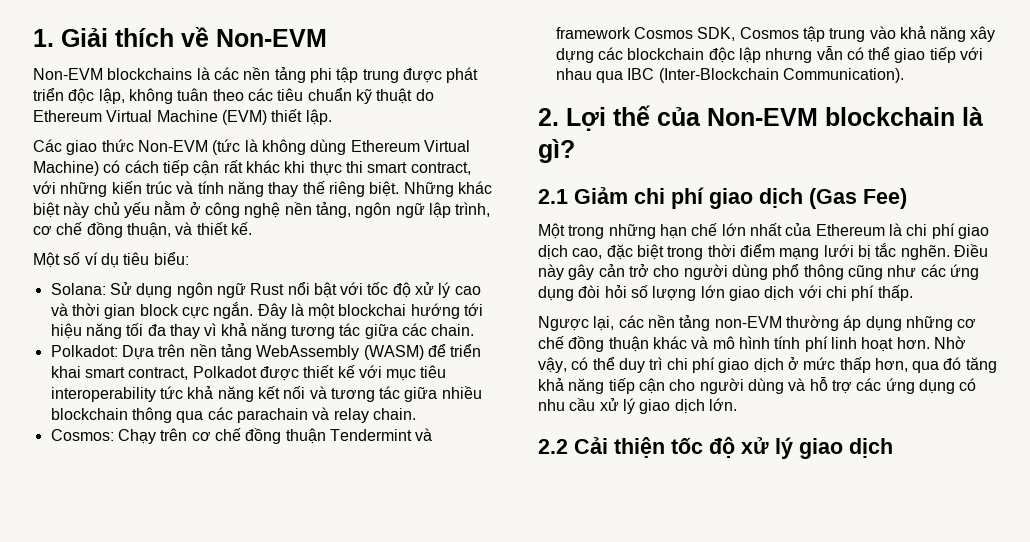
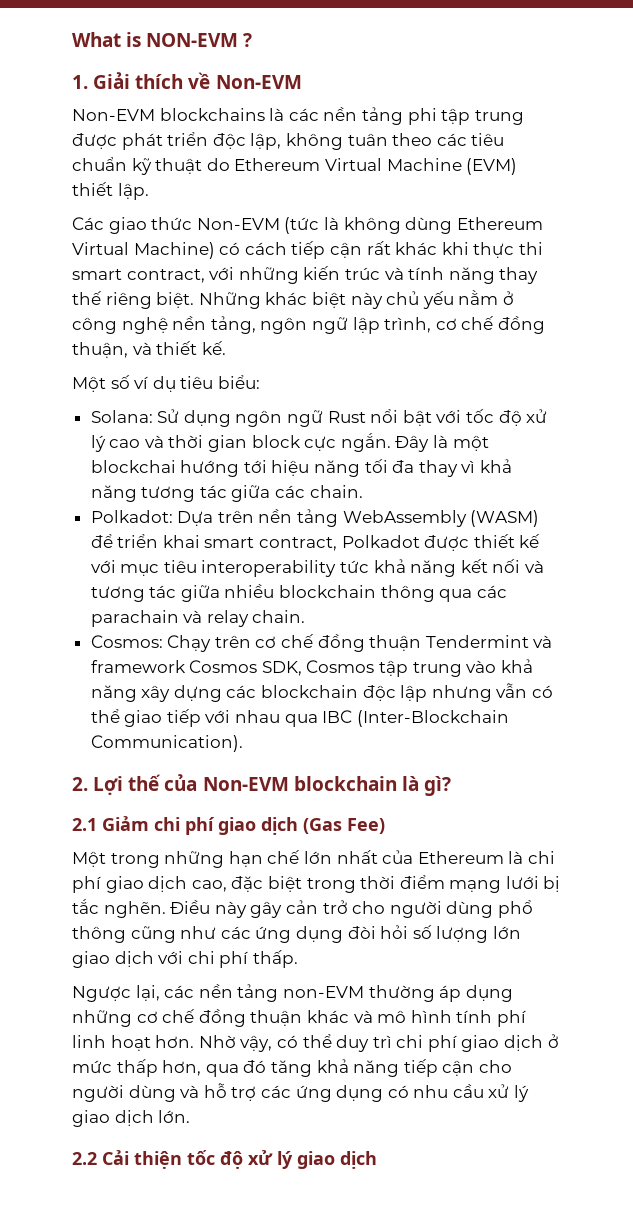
(33, 38) none -> [72,32,253,47] What is NON-EVM ? //

